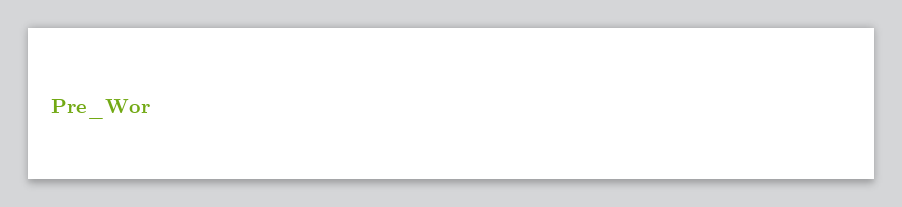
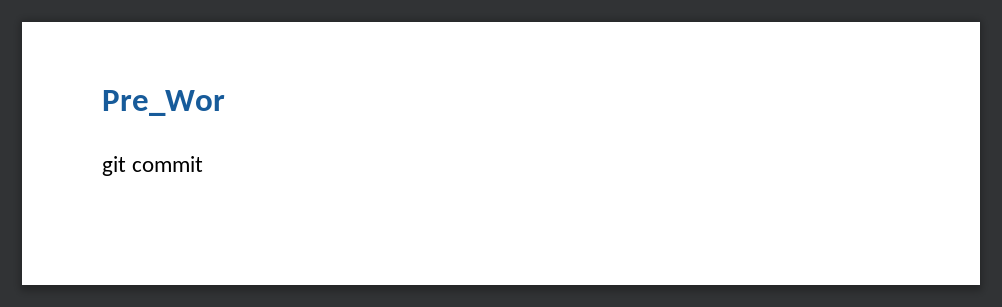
(150, 109) none -> [102,156,204,176] // git commit

